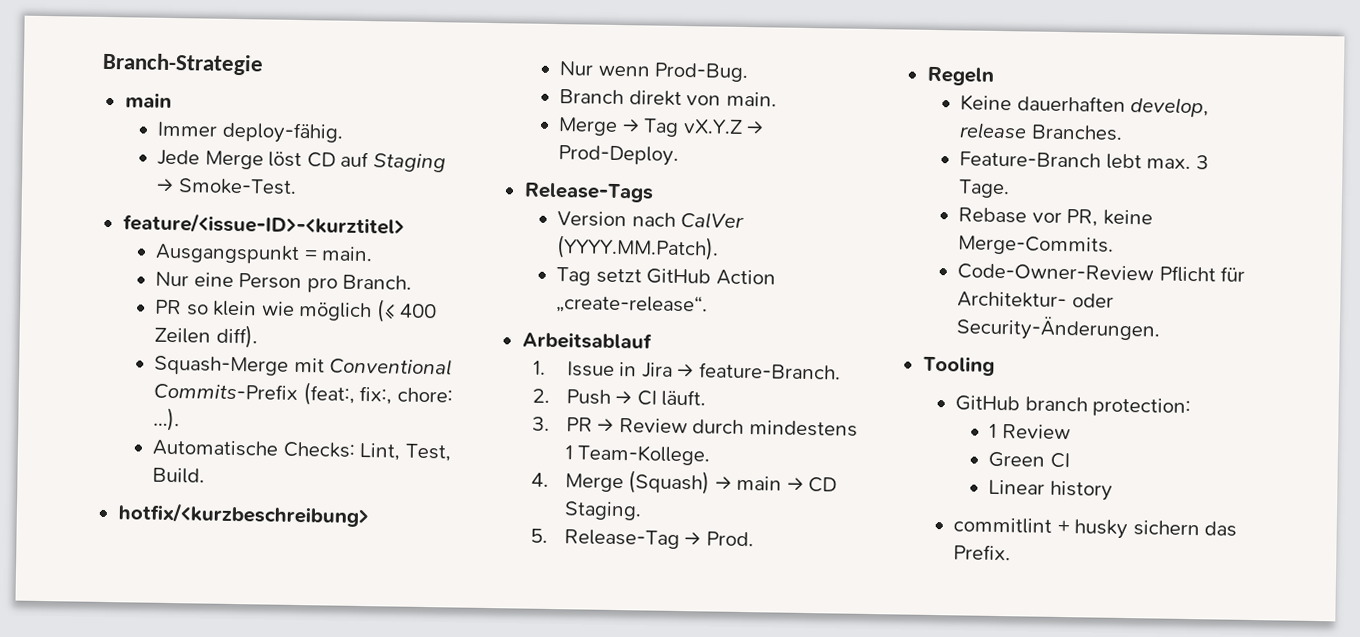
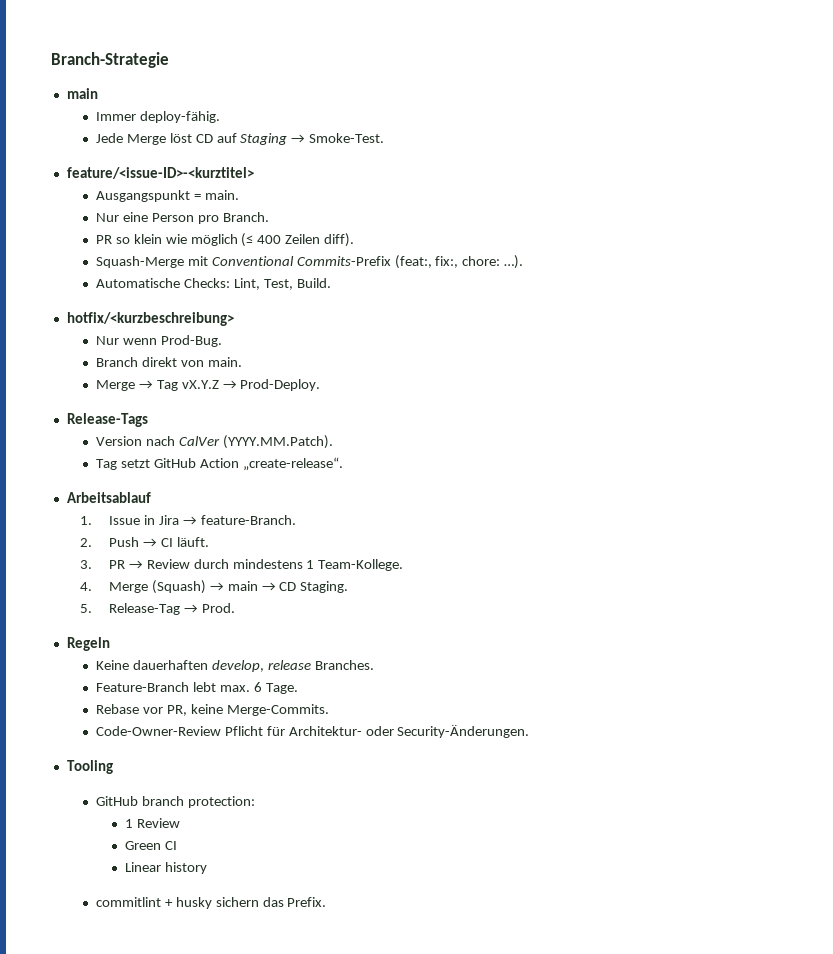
[1195,155,1209,170] 3 -> [253,682,262,692] 6

